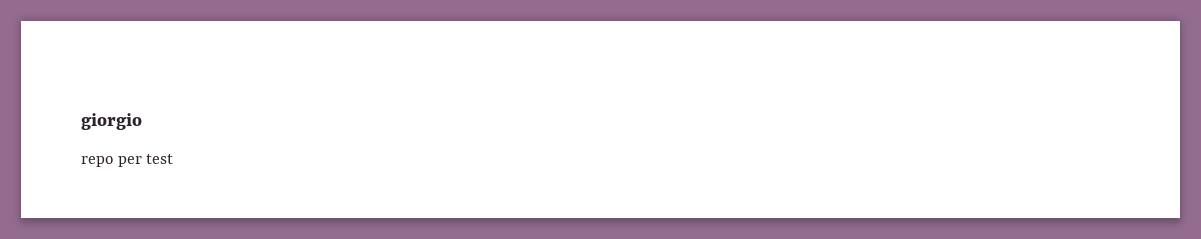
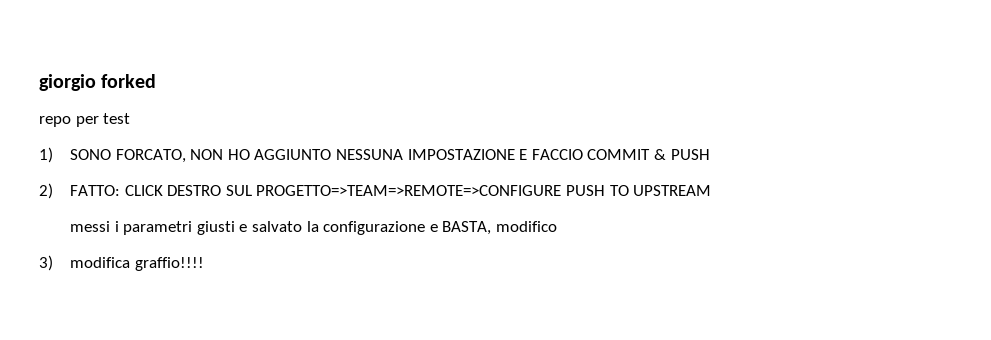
(142, 121) none -> [101,74,157,88] forked
(174, 159) none -> [39,147,710,163] [39,183,712,199] [70,221,558,235] [39,255,204,271] // 1) SONO FORCATO, NON HO AGGIUNTO NESSUNA IMPOSTAZIONE E FACCIO COMMIT & PUSH // 2) FATTO: CLICK DESTRO SUL PROGETTO=>TEAM=>REMOTE=>CONFIGURE PUSH TO UPSTREAM // messi i parametri giusti e salvato la configurazione e BASTA, modifico // 3) modifica graffio!!!!

